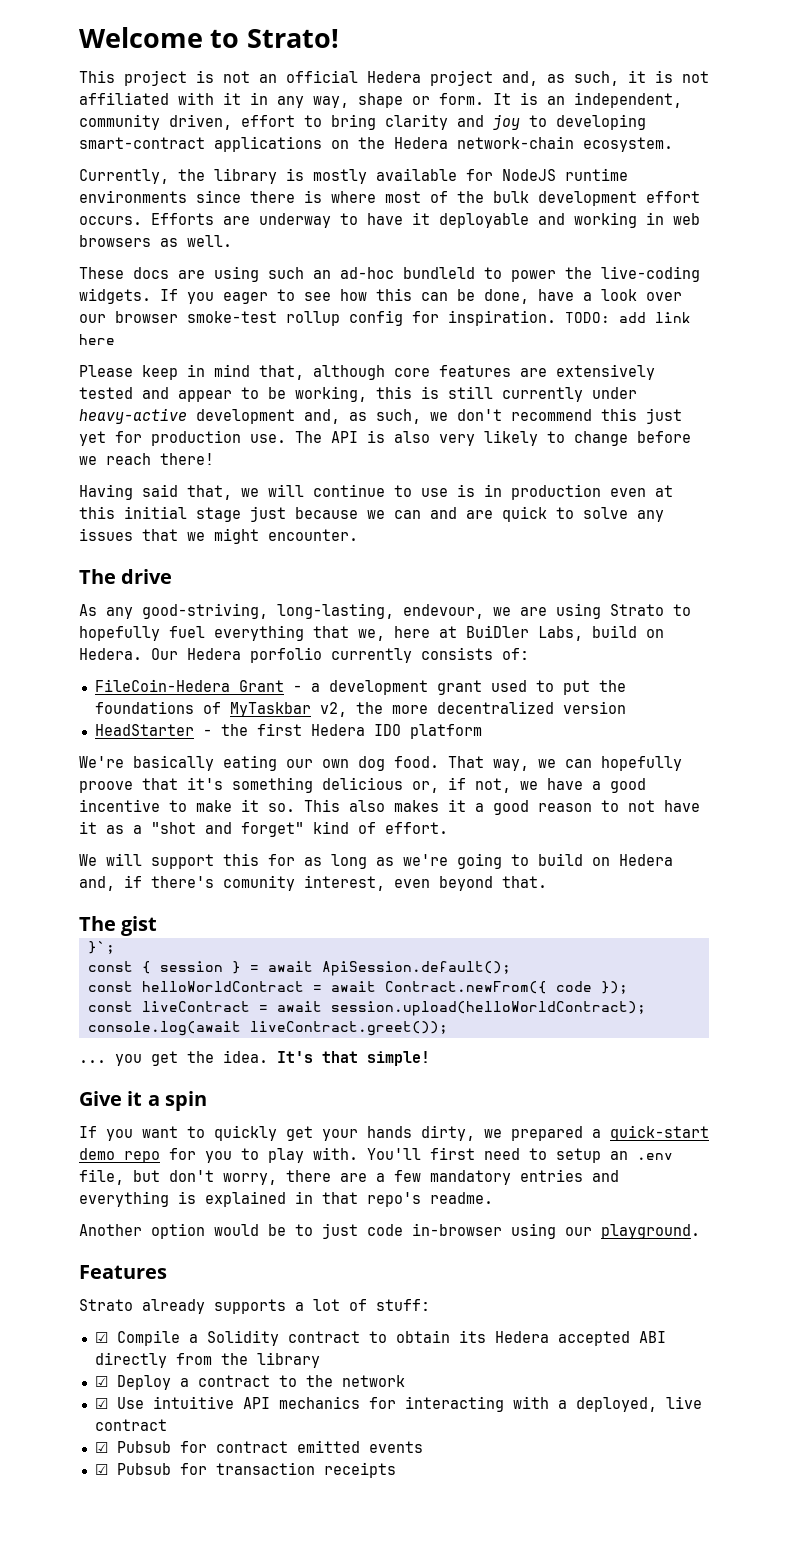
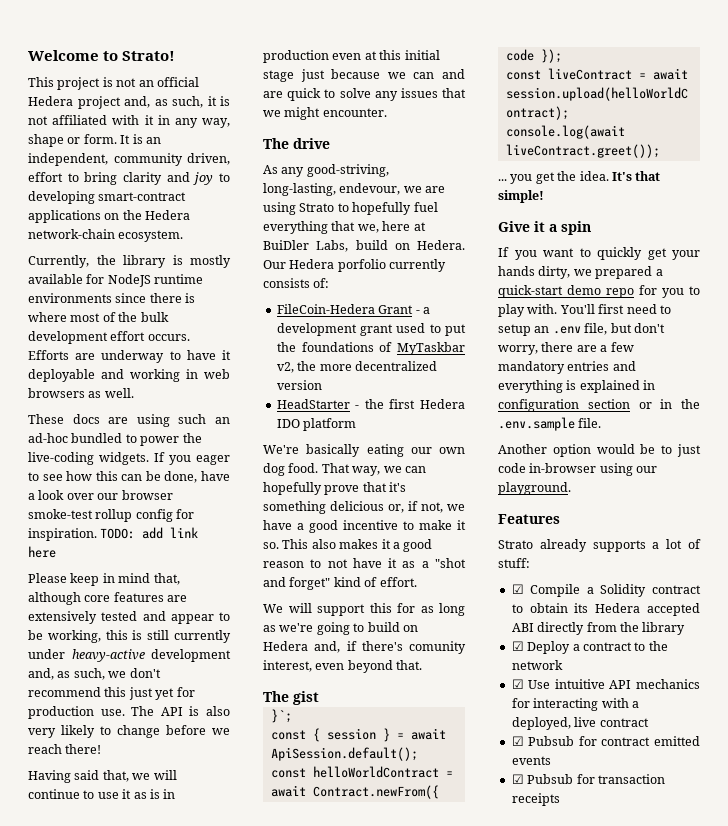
[403,267,475,279] bundleld -> [71,433,123,443] bundled
(448, 492) none -> [122,789,147,799] it as
[79,781,133,793] proove -> [324,485,360,495] prove
[322,1192,493,1207] that repo's readme. -> [498,399,700,412] [498,417,602,431] configuration section or in the .env.sample file.

